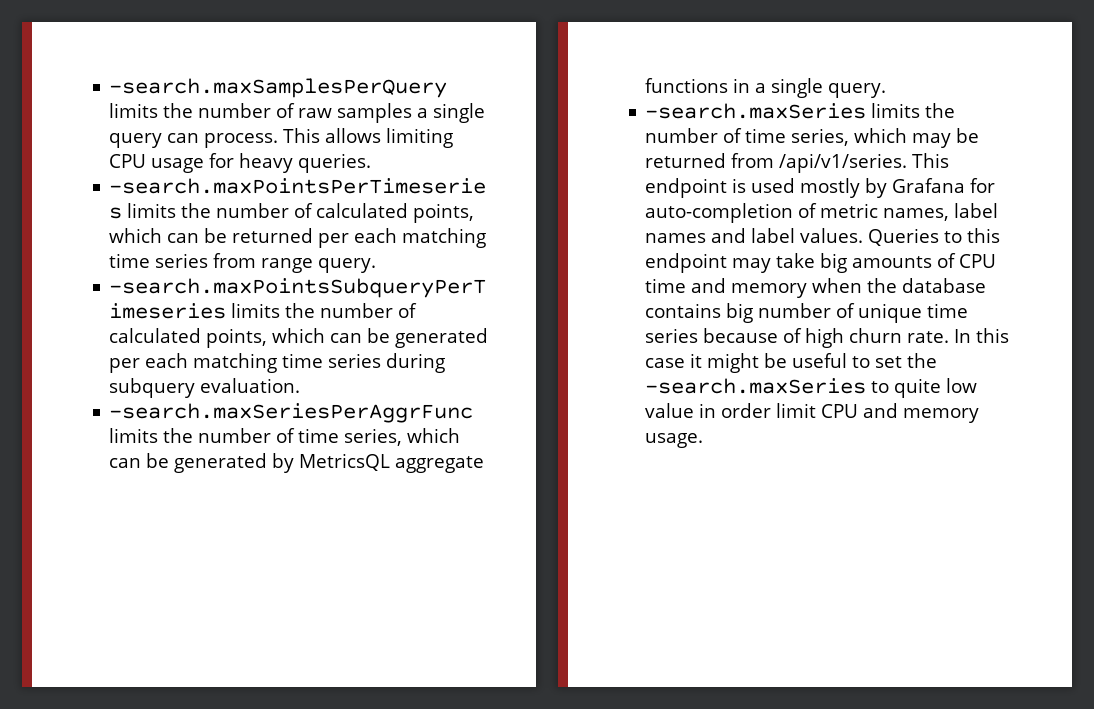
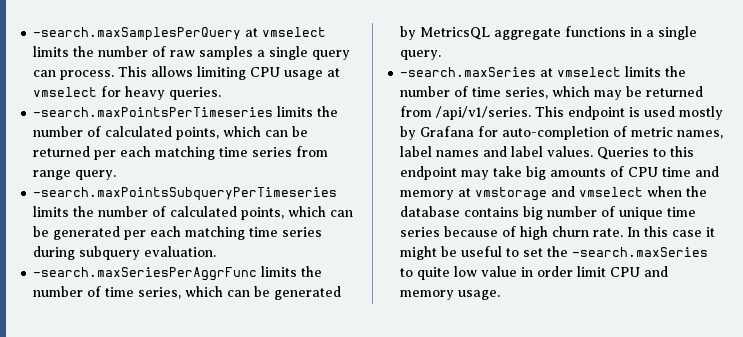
(448, 88) none -> [245,27,327,37] at vmselect
(205, 165) none -> [327,68,341,77] [33,87,98,97] at vmselect
(867, 111) none -> [540,67,622,77] at vmselect
(808, 290) none -> [458,186,644,201] at vmstorage and vmselect

